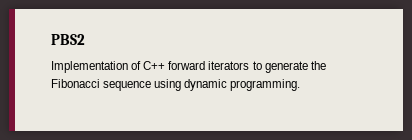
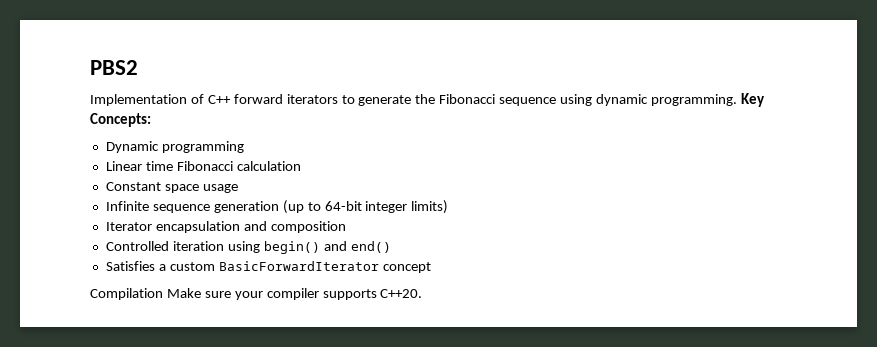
(301, 85) none -> [740,93,765,107] [90,113,151,127] [105,141,244,153] [105,161,301,171] [105,182,238,193] [105,200,449,214] [105,221,346,233] [105,241,391,254] [105,261,431,273] [90,288,423,300] Key Concepts: // Dynamic programming // Linear time Fibonacci calculation // Constant space usage // Infinite sequence generation (up to 64-bit integer limits) // Iterator encapsulation and composition // Controlled iteration using begin() and end() // Satisfies a custom BasicForwardIterator concept // Compilation Make sure your compiler supports C++20.

